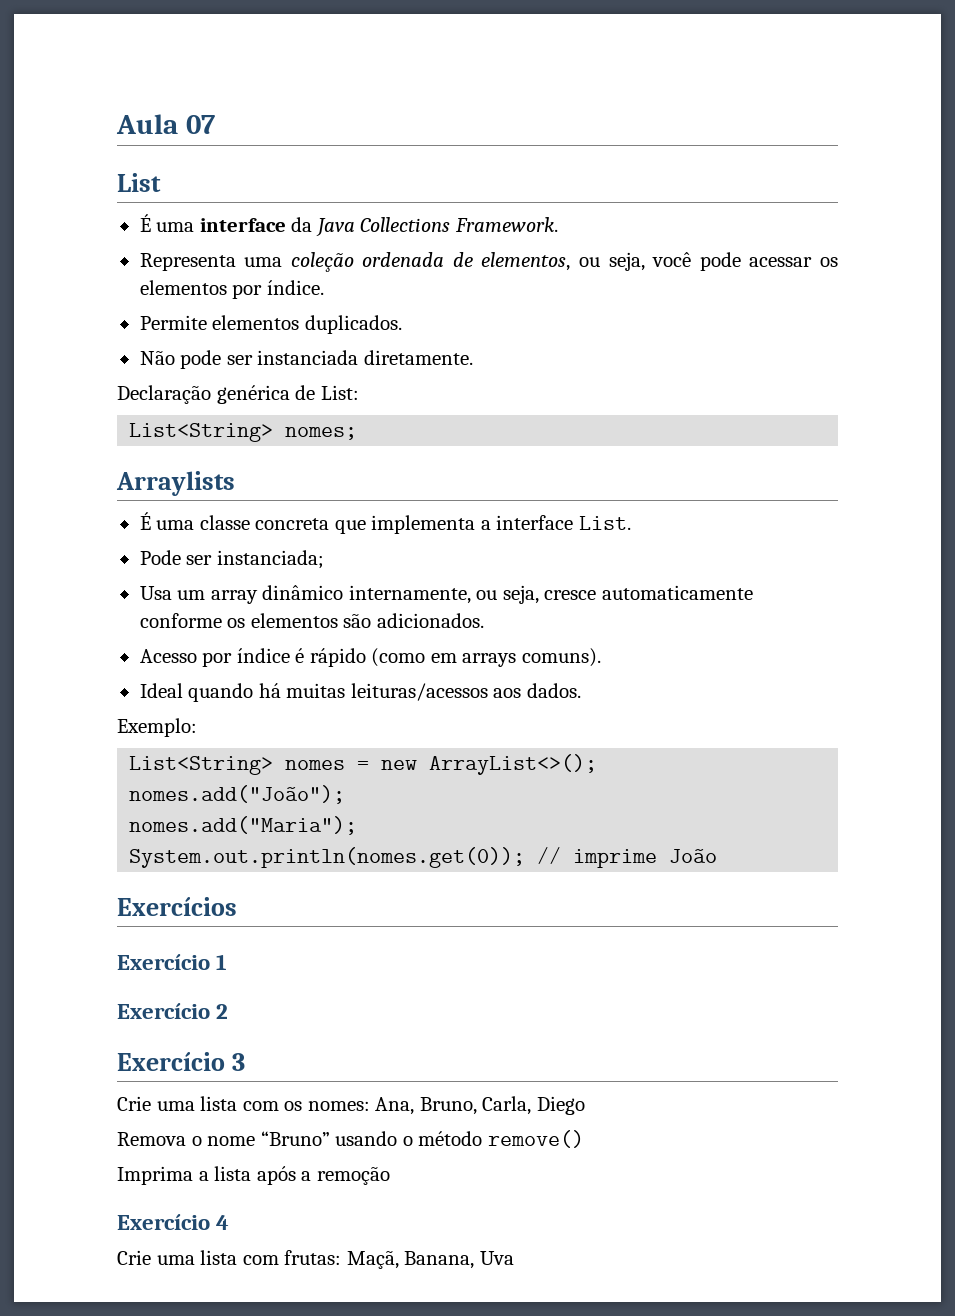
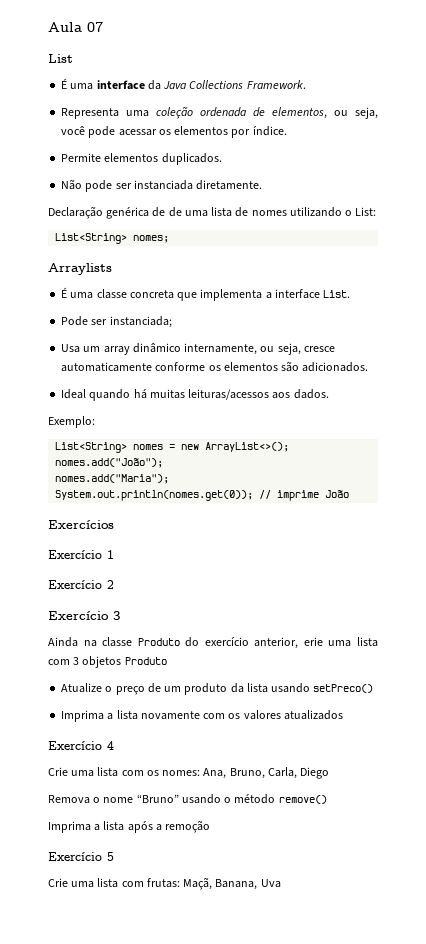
(316, 392) none -> [168,207,353,217] de uma lista de nomes utilizando o
[139,648,601,667] // Acesso por índice é rápido (como em arrays comuns). -> (369, 367) none
(245, 1062) none -> [48,637,378,649] [48,656,167,668] [61,683,374,695] [61,710,343,722] [48,741,114,750] // Ainda na classe Produto do exercício anterior, erie uma lista com 3 objetos Produto // Atualize o preço de um produto da lista usando setPreco() // Imprima a lista novamente com os valores atualizados // Exercício 4
[216,1215,230,1230] 4 -> [107,852,114,861] 5

